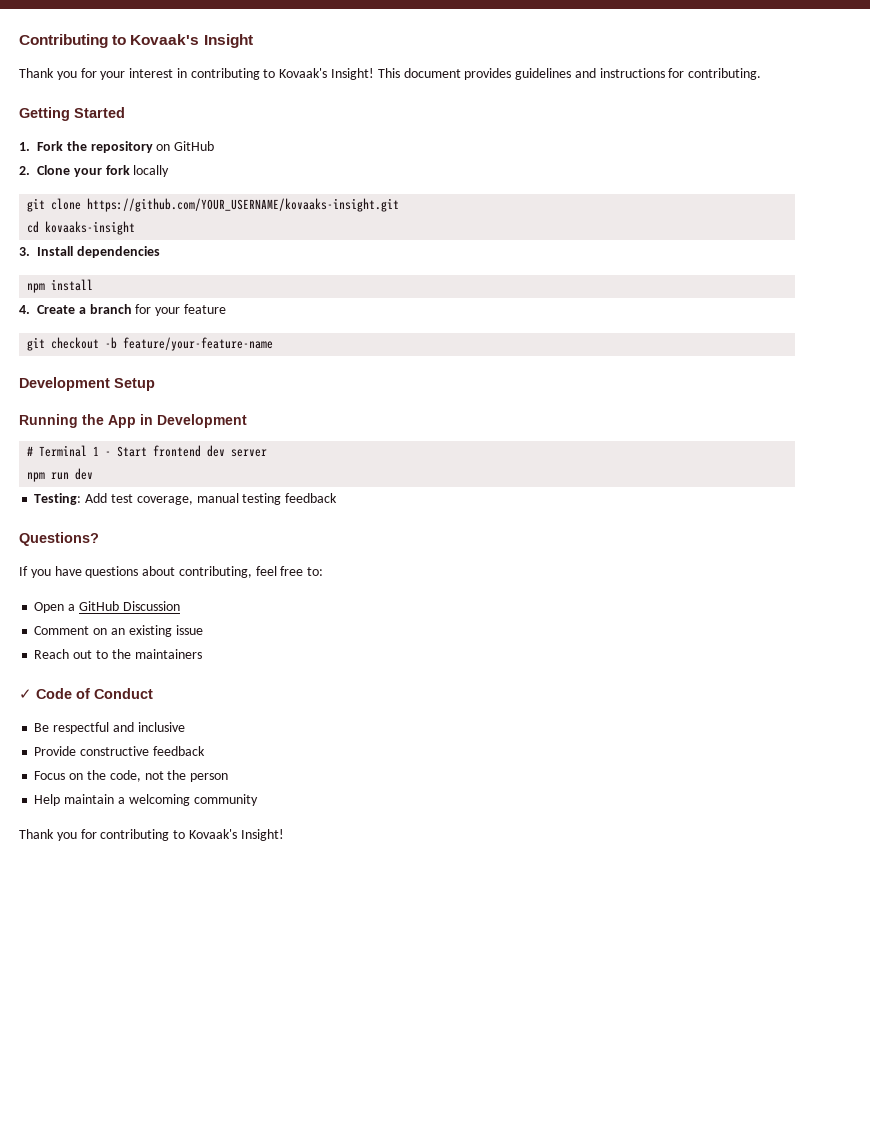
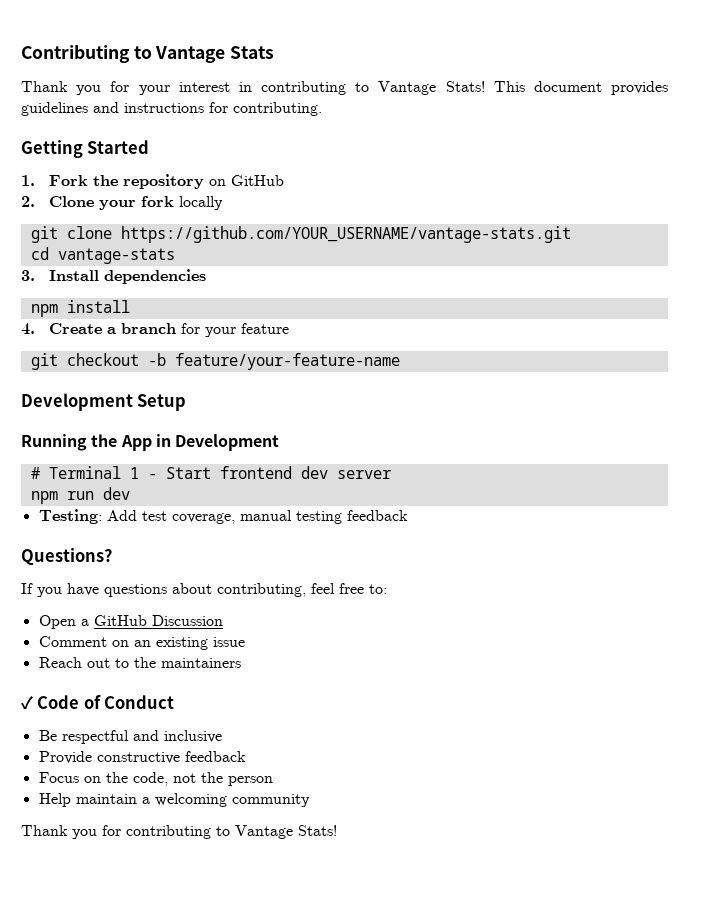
[130,34,253,48] Kovaak's Insight -> [155,46,275,63] Vantage Stats
[279,68,375,80] Kovaak's Insight! -> [378,81,485,95] Vantage Stats!
[87,198,400,212] https://github.com/YOUR_USERNAME/kovaaks-insight.git -> [120,226,571,243] https://github.com/YOUR_USERNAME/vantage-stats.git
[45,221,136,235] kovaaks-insight -> [57,248,175,264] vantage-stats
[188,829,284,841] Kovaak's Insight! -> [235,825,337,839] Vantage Stats!

